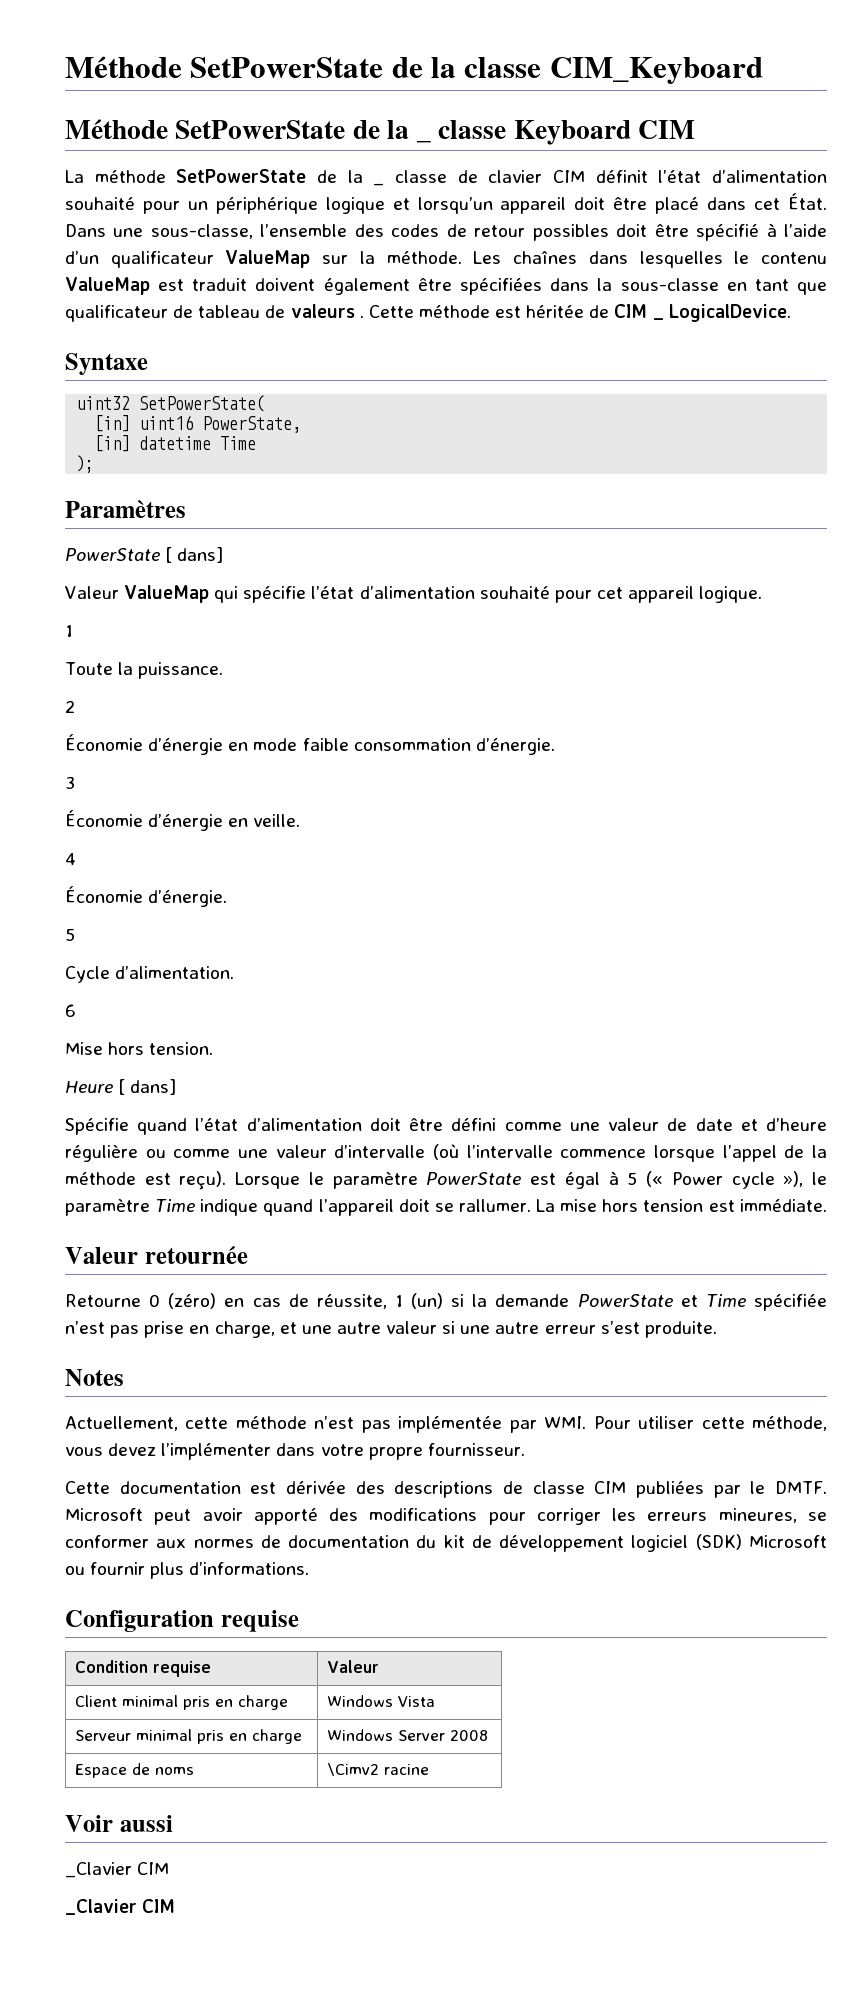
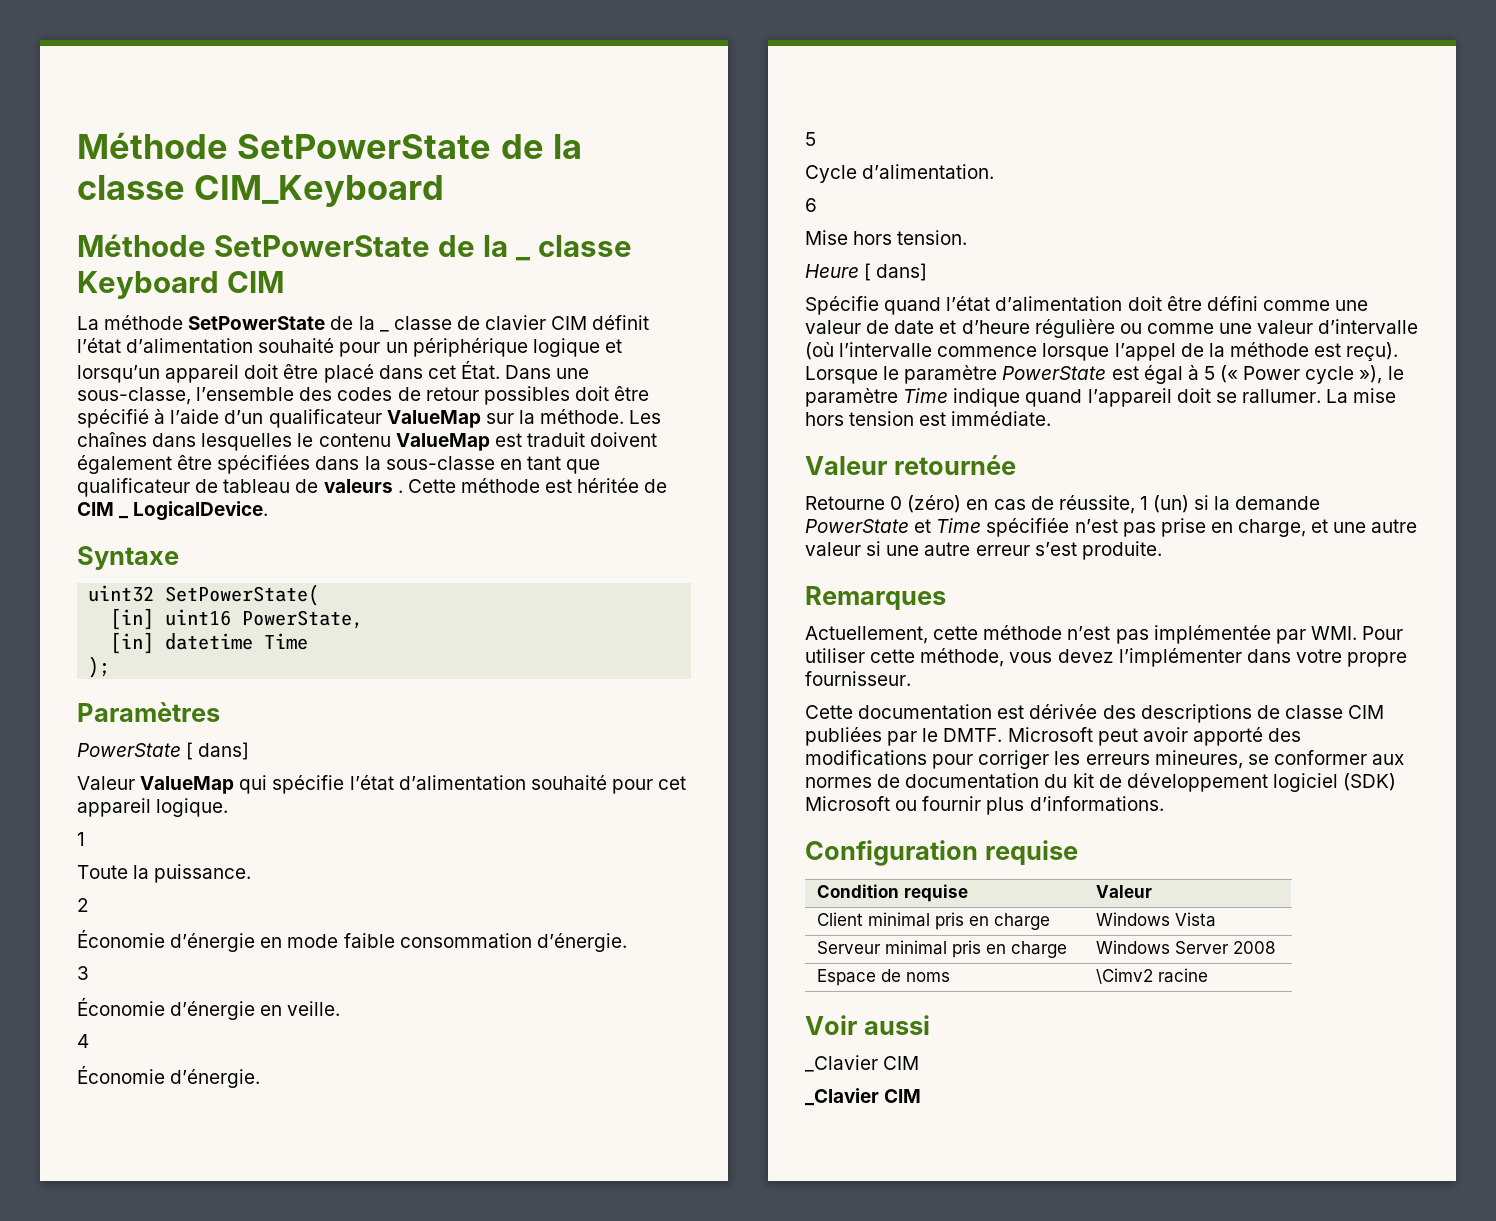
[65,1369,124,1386] Notes -> [805,586,946,610] Remarques

